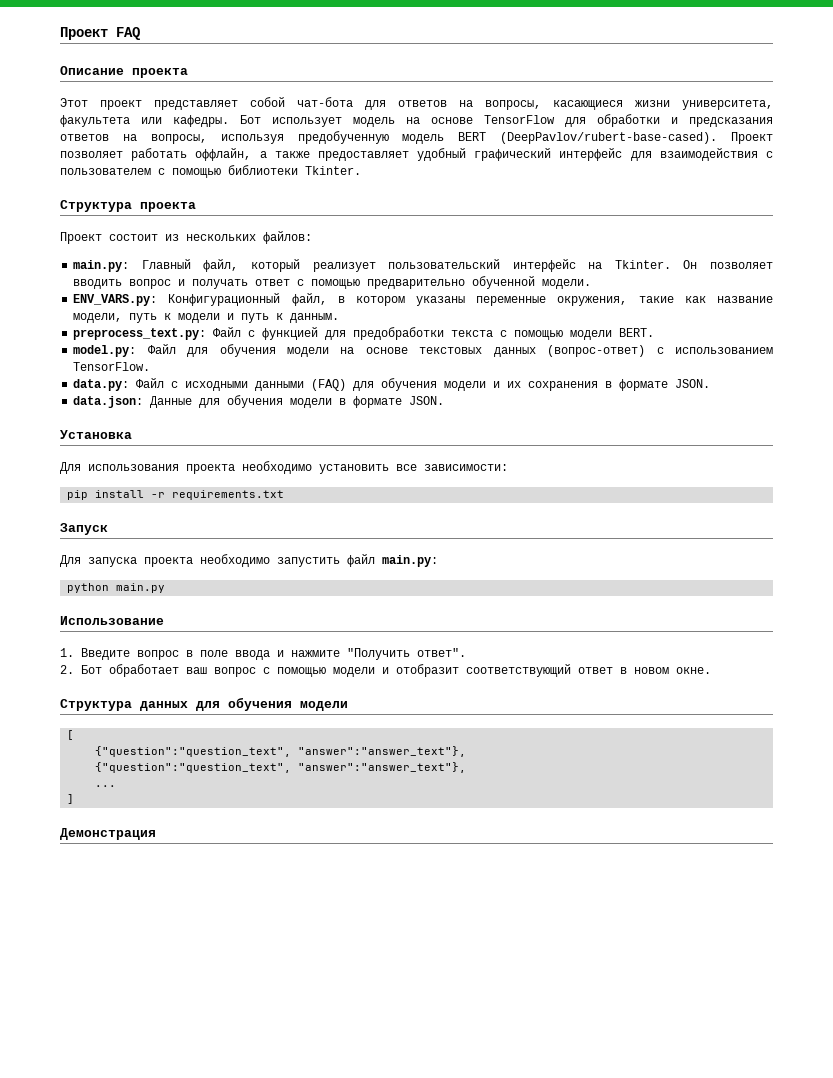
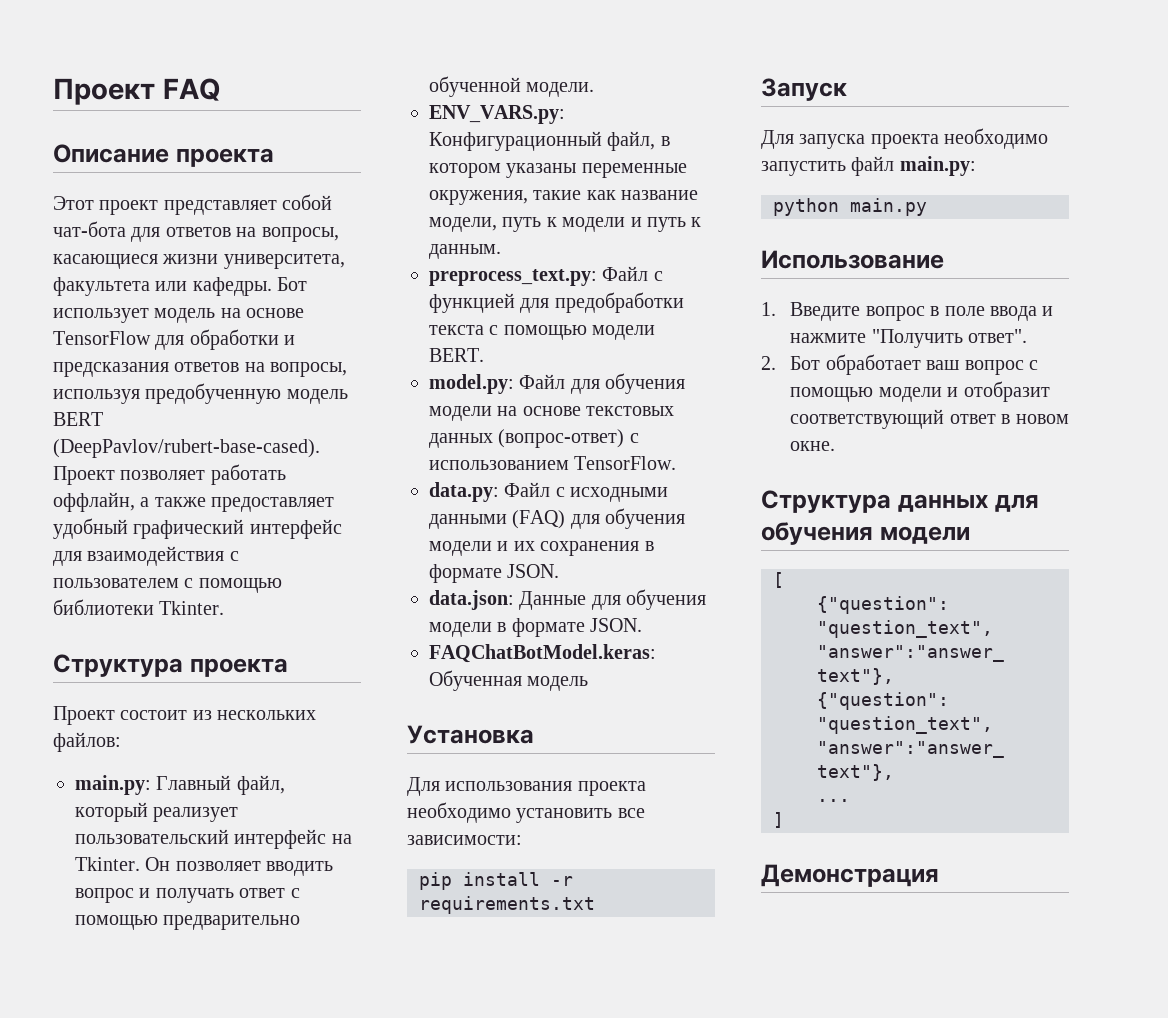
(445, 400) none -> [429,644,656,663] [429,670,589,691] // FAQChatBotModel.keras: Обученная модель

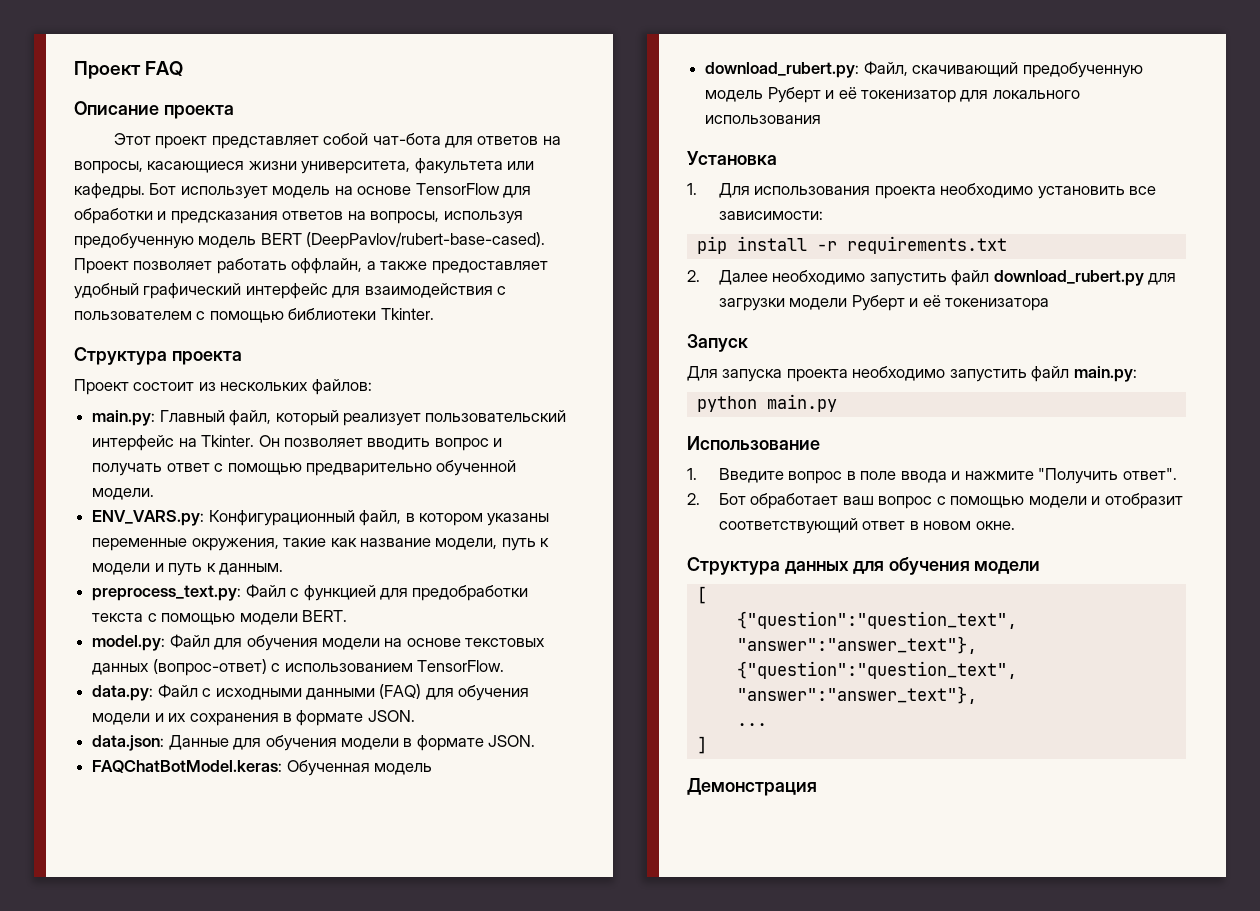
(589, 683) none -> [705,61,1143,78] [705,87,1080,103] [705,115,822,124] // download_rubert.py: Файл, скачивающий предобученную модель Руберт и её токенизатор для локального использования
(534, 734) none -> [687,183,697,195] 1.
(595, 905) none -> [687,270,1177,286] [718,295,1050,311] // 2. Далее необходимо запустить файл download_rubert.py для загрузки модели Руберт и её токенизатора

